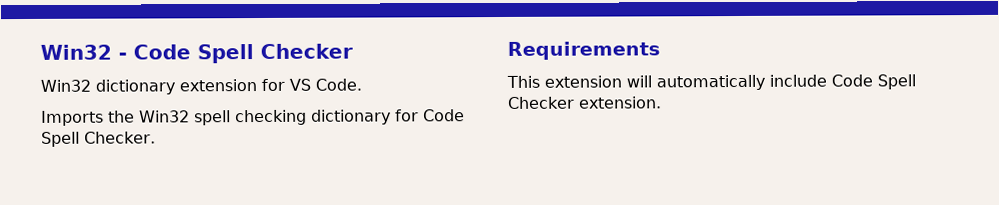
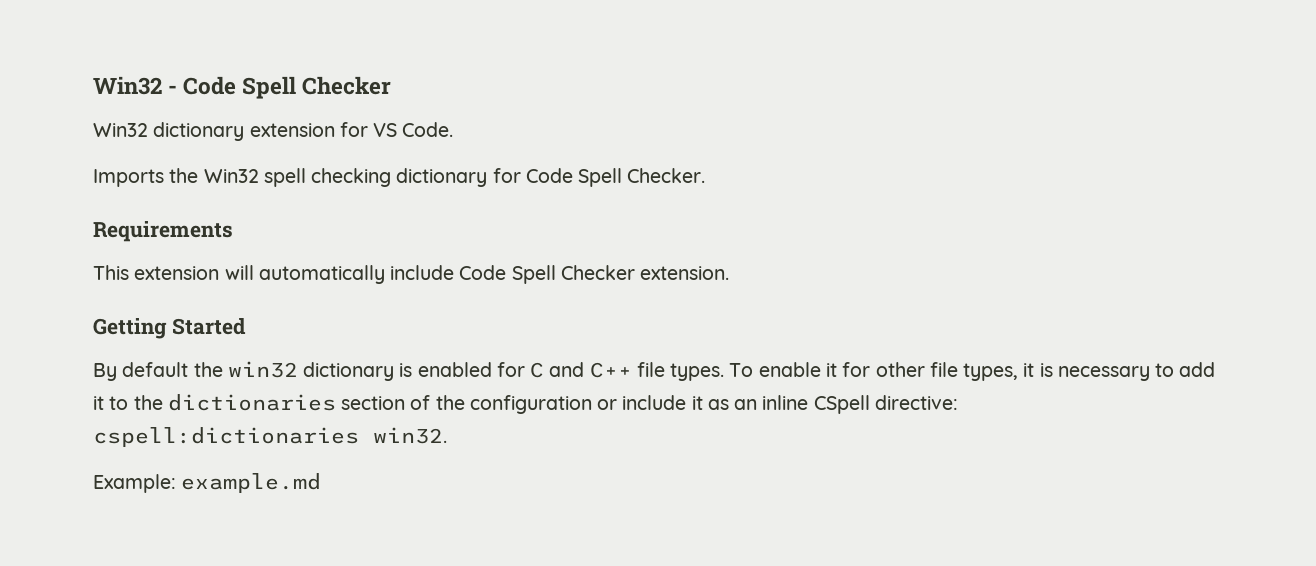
(662, 102) none -> [93,318,246,339] [93,361,1216,381] [93,394,958,414] [93,427,447,447] [93,473,322,493] // Getting Started // By default the win32 dictionary is enabled for C and C++ file types. To enable it for other file types, it is necessary to add it to the dictionaries section of the configuration or include it as an inline CSpell directive: cspell:dictionaries win32. // Example: example.md

